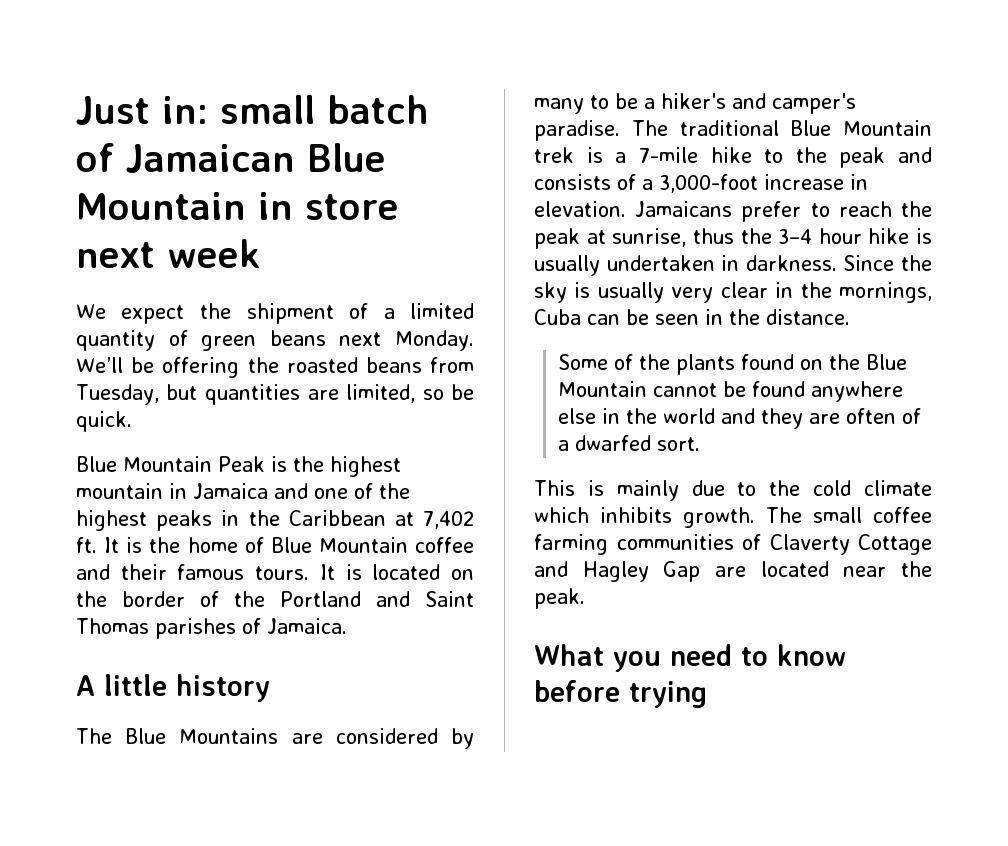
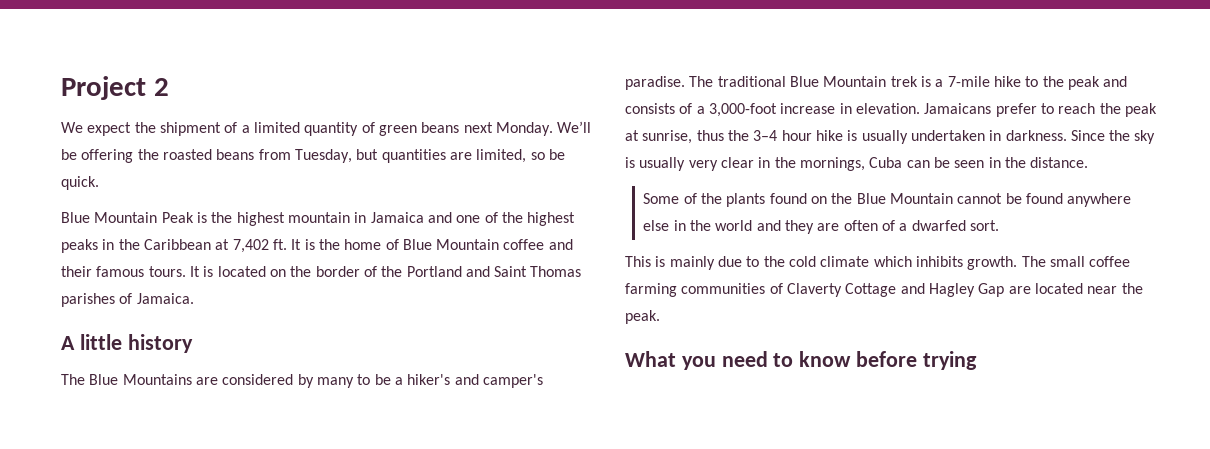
[76,95,429,125] [76,143,386,173] [76,192,399,220] [76,239,260,268] Just in: small batch of Jamaican Blue Mountain in store next week -> [61,76,169,100] Project 2

